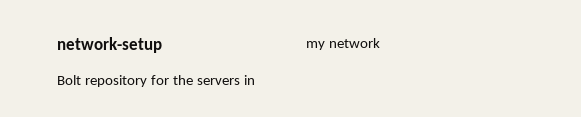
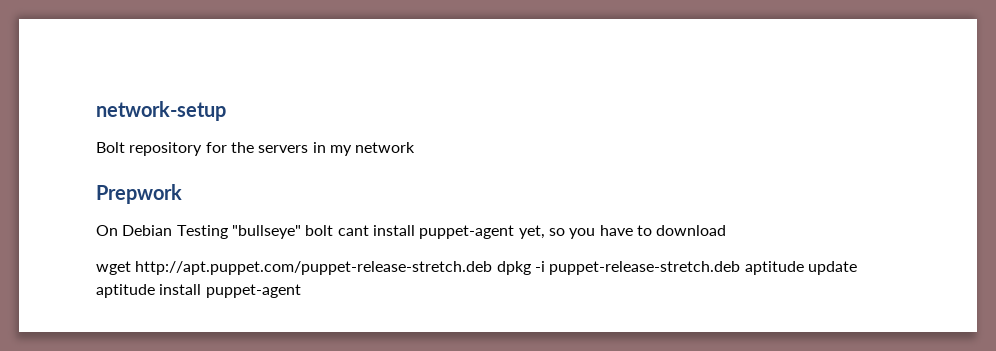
(380, 43) none -> [96,184,182,204] [96,225,727,239] [96,261,857,275] [96,284,301,298] // Prepwork // On Debian Testing "bullseye" bolt cant install puppet-agent yet, so you have to download // wget http://apt.puppet.com/puppet-release-stretch.deb dpkg -i puppet-release-stretch.deb aptitude update aptitude install puppet-agent

